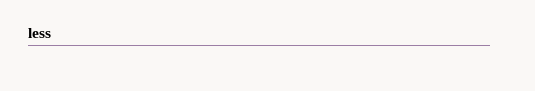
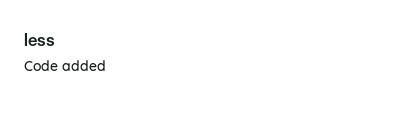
(51, 33) none -> [24,60,106,71] // Code added

